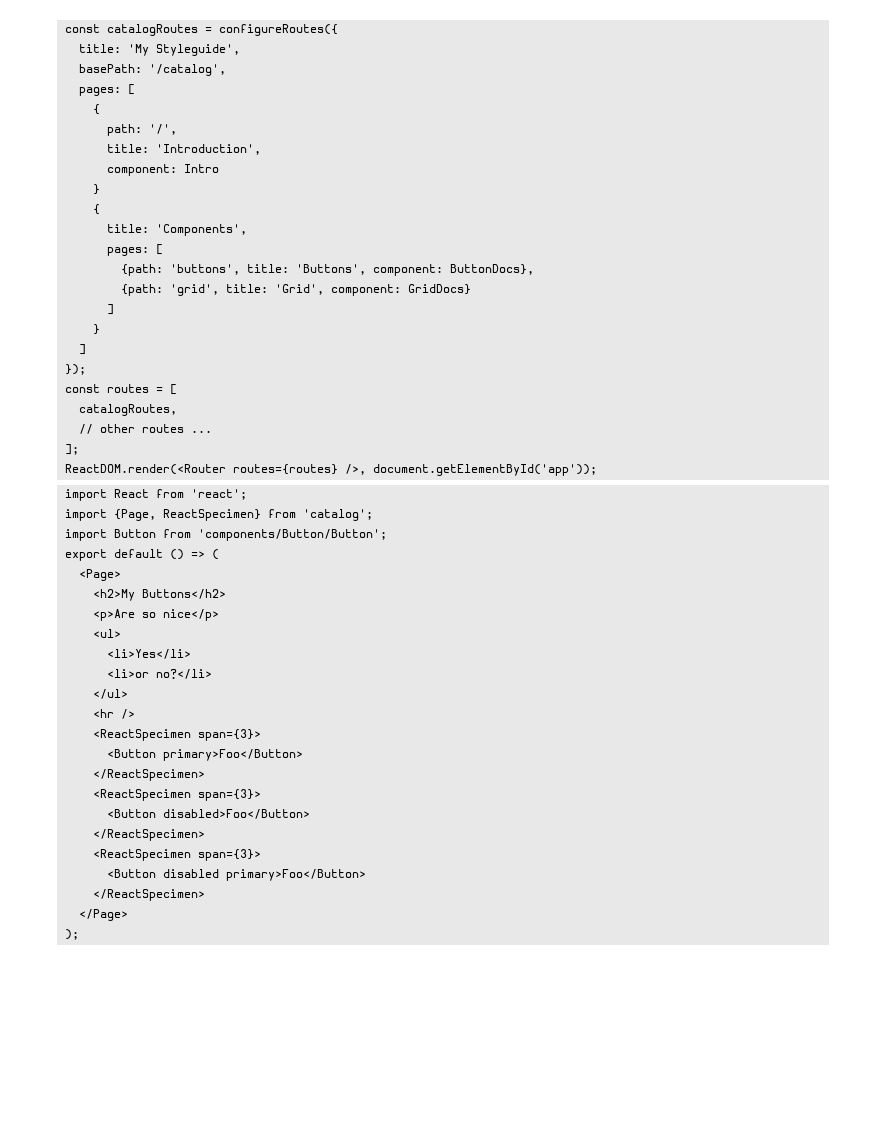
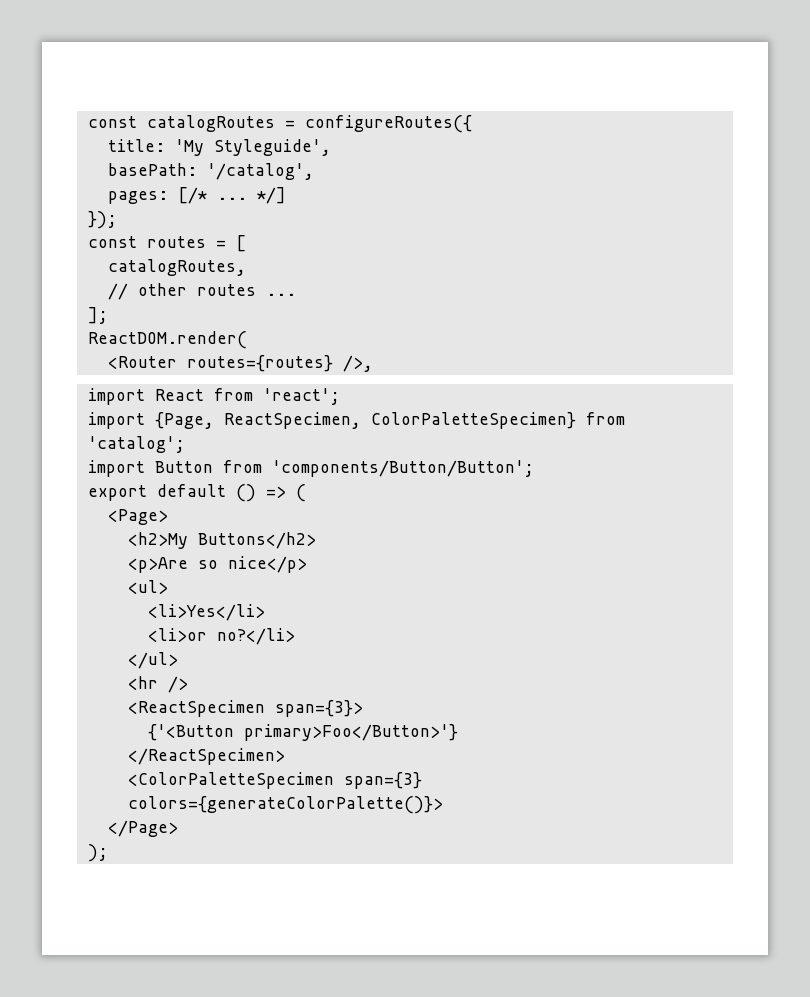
[127,84,135,95] [92,104,100,115] [106,124,177,136] [106,144,261,155] [106,164,219,176] [92,184,100,195] [92,204,100,215] [106,224,247,236] [106,244,163,256] [120,264,534,276] [120,284,471,296] [106,304,114,315] [92,324,100,335] [78,344,86,355] [ // { // path: '/', // title: 'Introduction', // component: Intro // } // { // title: 'Components', // pages: [ // {path: 'buttons', title: 'Buttons', component: ButtonDocs}, // {path: 'grid', title: 'Grid', component: GridDocs} // ] // } // ] -> [178,187,287,204] [/* ... */]
[64,464,226,475] ReactDOM.render(<Router -> [88,331,248,349] [108,356,178,369] ReactDOM.render( // <Router
[372,464,597,476] document.getElementById('app')); -> (374, 363) none
[162,509,261,521] ReactSpecimen} -> [224,412,577,429] ReactSpecimen, ColorPaletteSpecimen}
[106,749,303,761] [92,769,205,781] [92,789,261,801] [106,809,310,819] [92,829,205,841] [92,849,261,861] [106,869,366,881] [92,889,205,901] <Button primary>Foo</Button> // </ReactSpecimen> // <ReactSpecimen span={3}> // <Button disabled>Foo</Button> // </ReactSpecimen> // <ReactSpecimen span={3}> // <Button disabled primary>Foo</Button> // </ReactSpecimen> -> [148,724,459,741] [128,748,286,765] [128,772,423,789] [128,796,444,814] {'<Button primary>Foo</Button>'} // </ReactSpecimen> // <ColorPaletteSpecimen span={3} colors={generateColorPalette()}>

